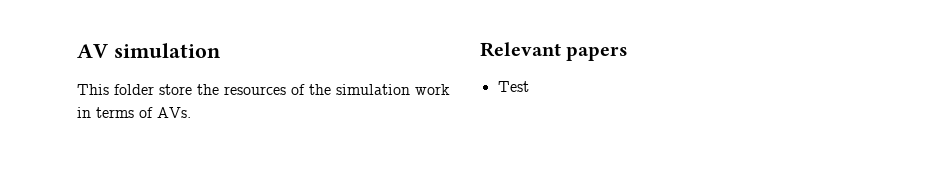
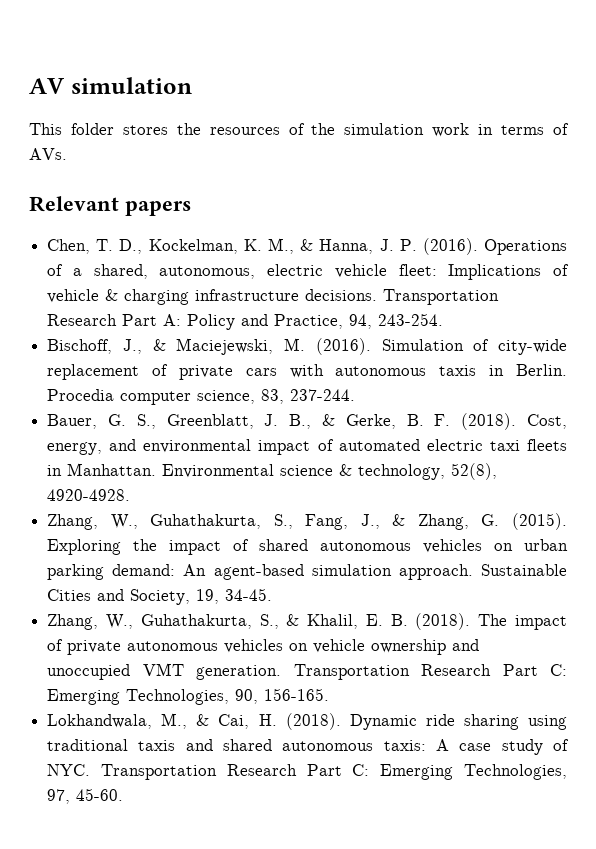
[159,84,192,95] store -> [122,125,168,135] stores
[497,81,529,92] Test -> [47,238,568,255] [47,264,569,280] [47,289,500,305] [47,313,444,330] [47,338,567,355] [47,364,567,380] [47,389,356,405] [47,413,567,430] [47,439,567,455] [47,463,498,480] [47,489,131,501] [47,513,567,530] [47,539,568,555] [47,564,567,580] [47,588,273,605] [47,613,568,630] [47,639,480,655] [47,663,567,680] [47,688,330,705] [47,713,567,730] [47,739,569,755] [47,764,567,780] [47,788,124,804] Chen, T. D., Kockelman, K. M., & Hanna, J. P. (2016). Operations of a shared, autonomous, electric vehicle fleet: Implications of vehicle & charging infrastructure decisions. Transportation Research Part A: Policy and Practice, 94, 243-254. // Bischoff, J., & Maciejewski, M. (2016). Simulation of city-wide replacement of private cars with autonomous taxis in Berlin. Procedia computer science, 83, 237-244. // Bauer, G. S., Greenblatt, J. B., & Gerke, B. F. (2018). Cost, energy, and environmental impact of automated electric taxi fleets in Manhattan. Environmental science & technology, 52(8), 4920-4928. // Zhang, W., Guhathakurta, S., Fang, J., & Zhang, G. (2015). Exploring the impact of shared autonomous vehicles on urban parking demand: An agent-based simulation approach. Sustainable Cities and Society, 19, 34-45. // Zhang, W., Guhathakurta, S., & Khalil, E. B. (2018). The impact of private autonomous vehicles on vehicle ownership and unoccupied VMT generation. Transportation Research Part C: Emerging Technologies, 90, 156-165. // Lokhandwala, M., & Cai, H. (2018). Dynamic ride sharing using traditional taxis and shared autonomous taxis: A case study of NYC. Transportation Research Part C: Emerging Technologies, 97, 45-60.

